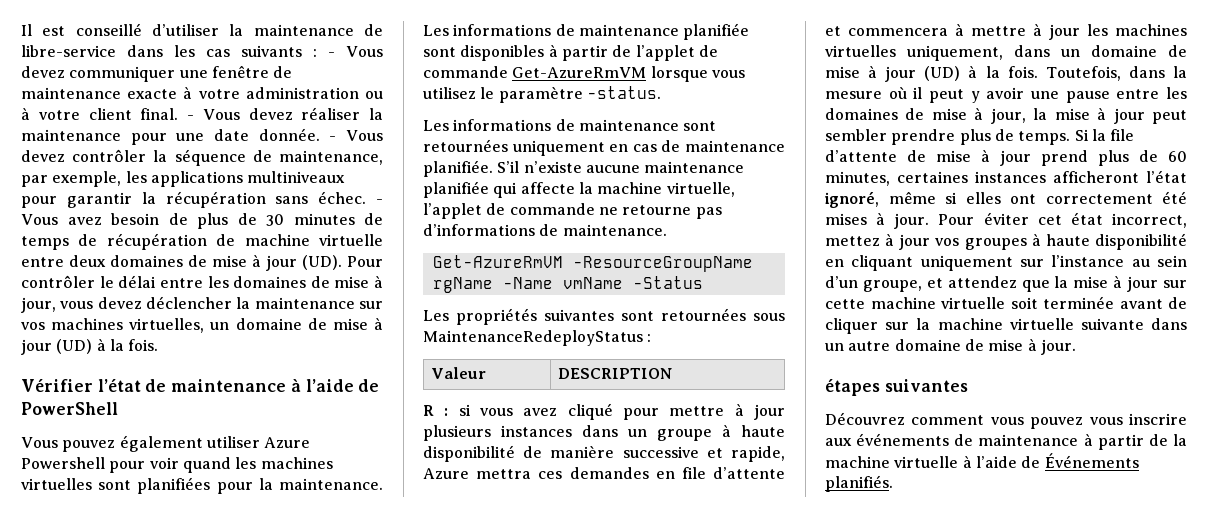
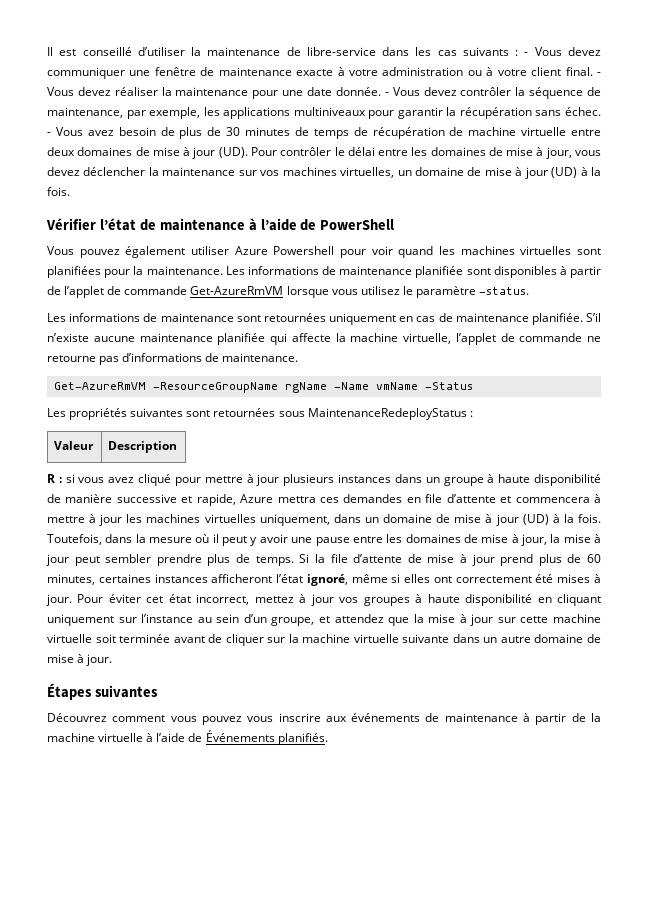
[557,368,672,379] DESCRIPTION -> [108,441,178,453] Description
[825,378,880,396] étapes -> [47,684,92,700] Étapes

